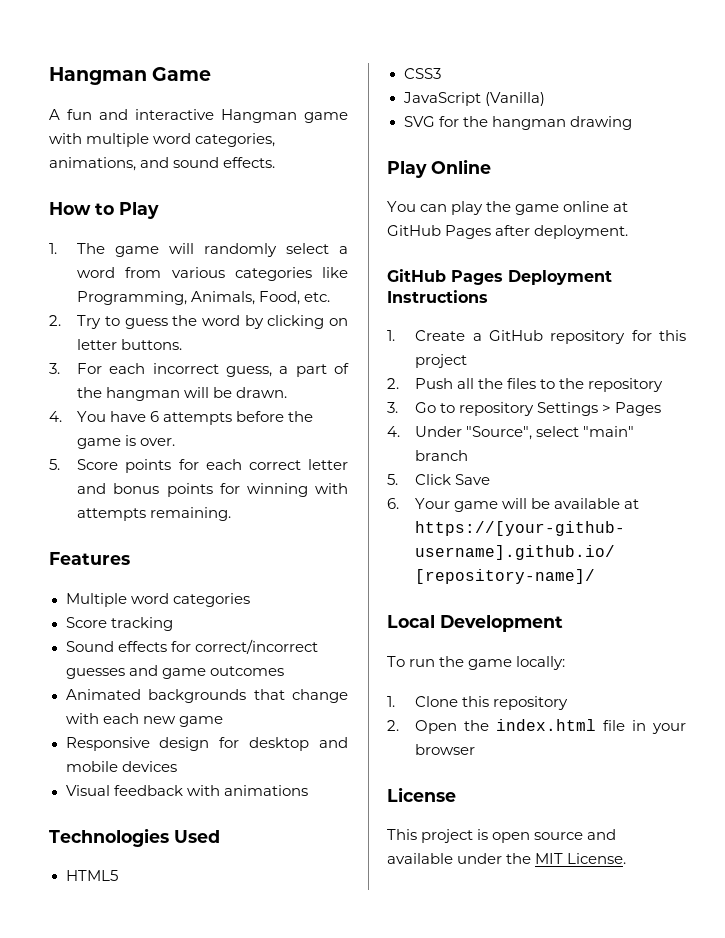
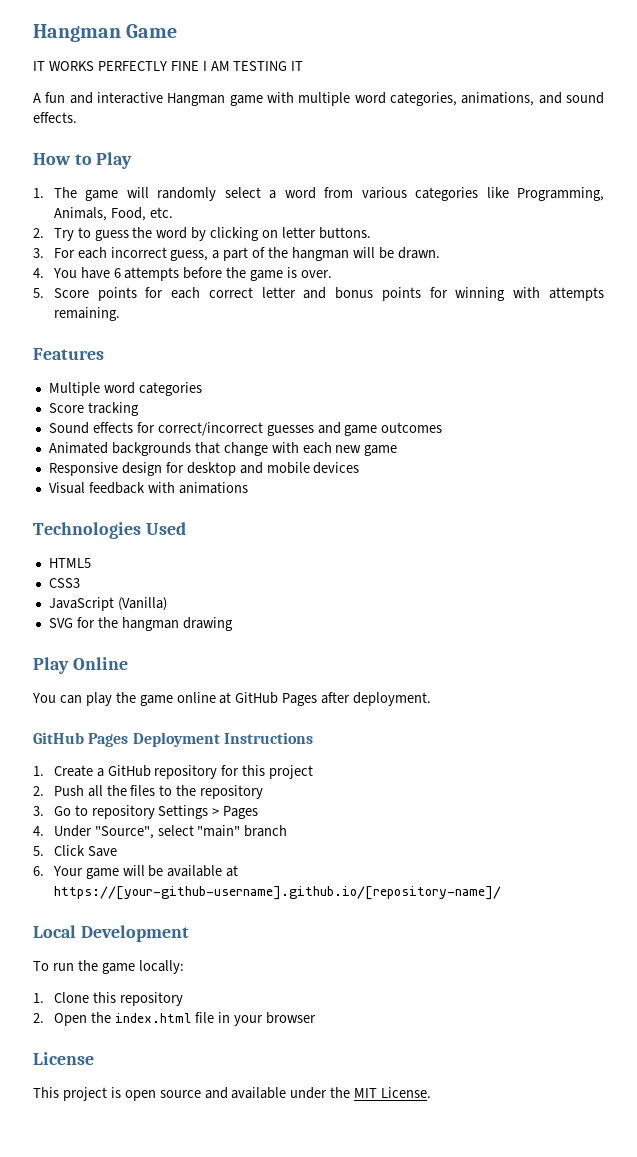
(212, 74) none -> [33,61,304,71] // IT WORKS PERFECTLY FINE I AM TESTING IT

